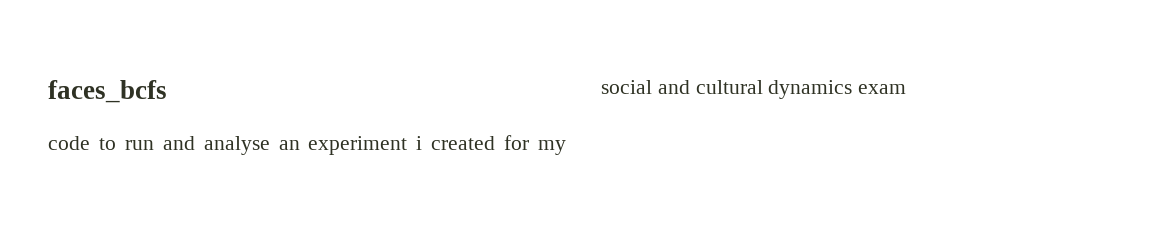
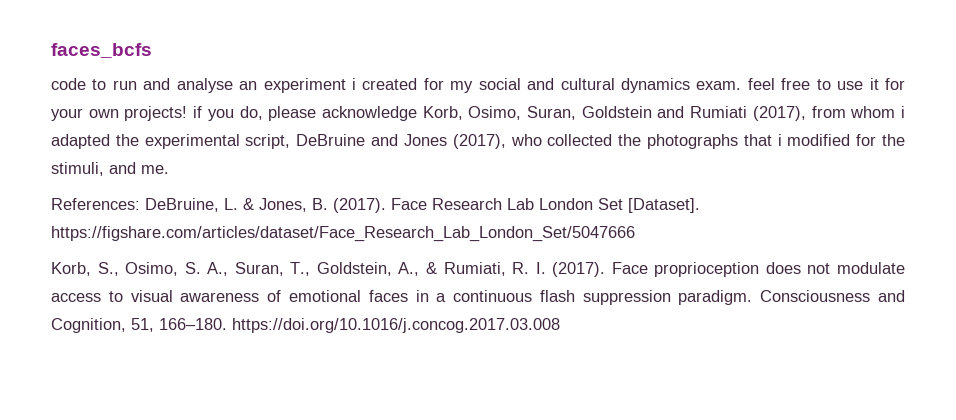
[858,84,907,94] exam -> [696,78,906,90] [51,106,906,121] [51,134,905,149] [51,162,169,176] [51,198,700,213] [51,226,635,242] [51,262,905,277] [51,290,906,305] [51,318,560,333] exam. feel free to use it for your own projects! if you do, please acknowledge Korb, Osimo, Suran, Goldstein and Rumiati (2017), from whom i adapted the experimental script, DeBruine and Jones (2017), who collected the photographs that i modified for the stimuli, and me. // References: DeBruine, L. & Jones, B. (2017). Face Research Lab London Set [Dataset]. https://figshare.com/articles/dataset/Face_Research_Lab_London_Set/5047666 // Korb, S., Osimo, S. A., Suran, T., Goldstein, A., & Rumiati, R. I. (2017). Face proprioception does not modulate access to visual awareness of emotional faces in a continuous flash suppression paradigm. Consciousness and Cognition, 51, 166–180. https://doi.org/10.1016/j.concog.2017.03.008

